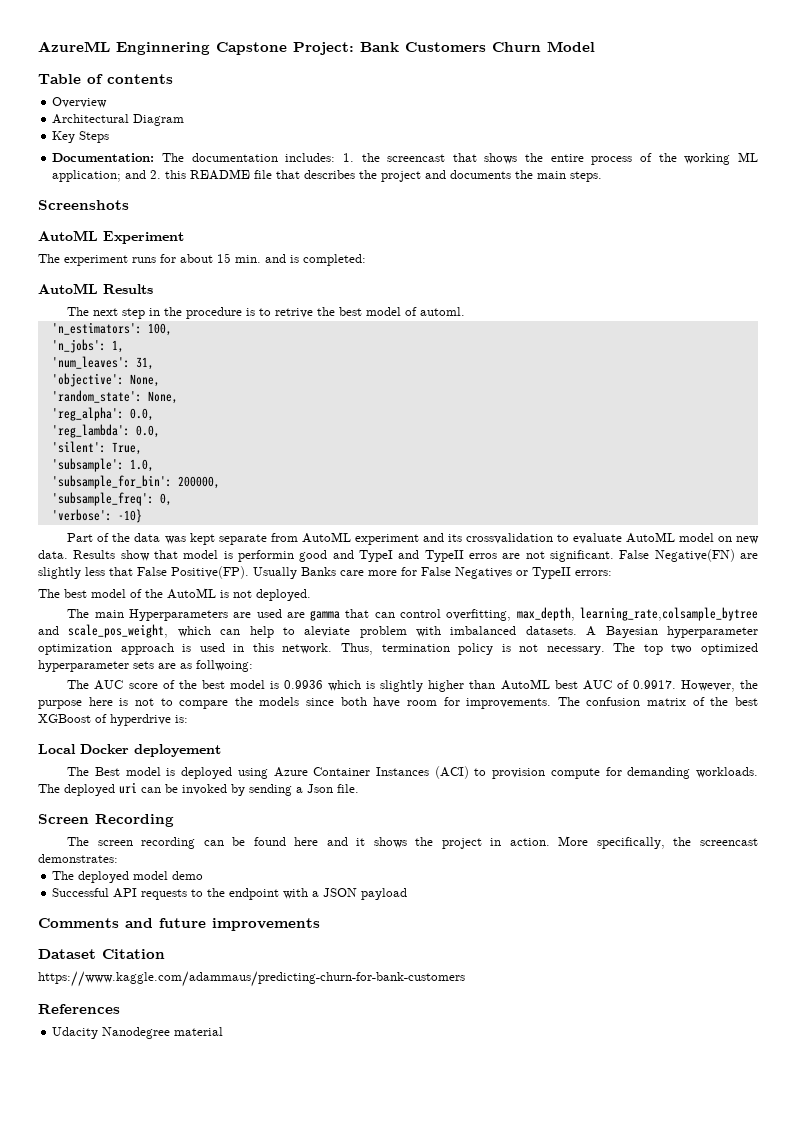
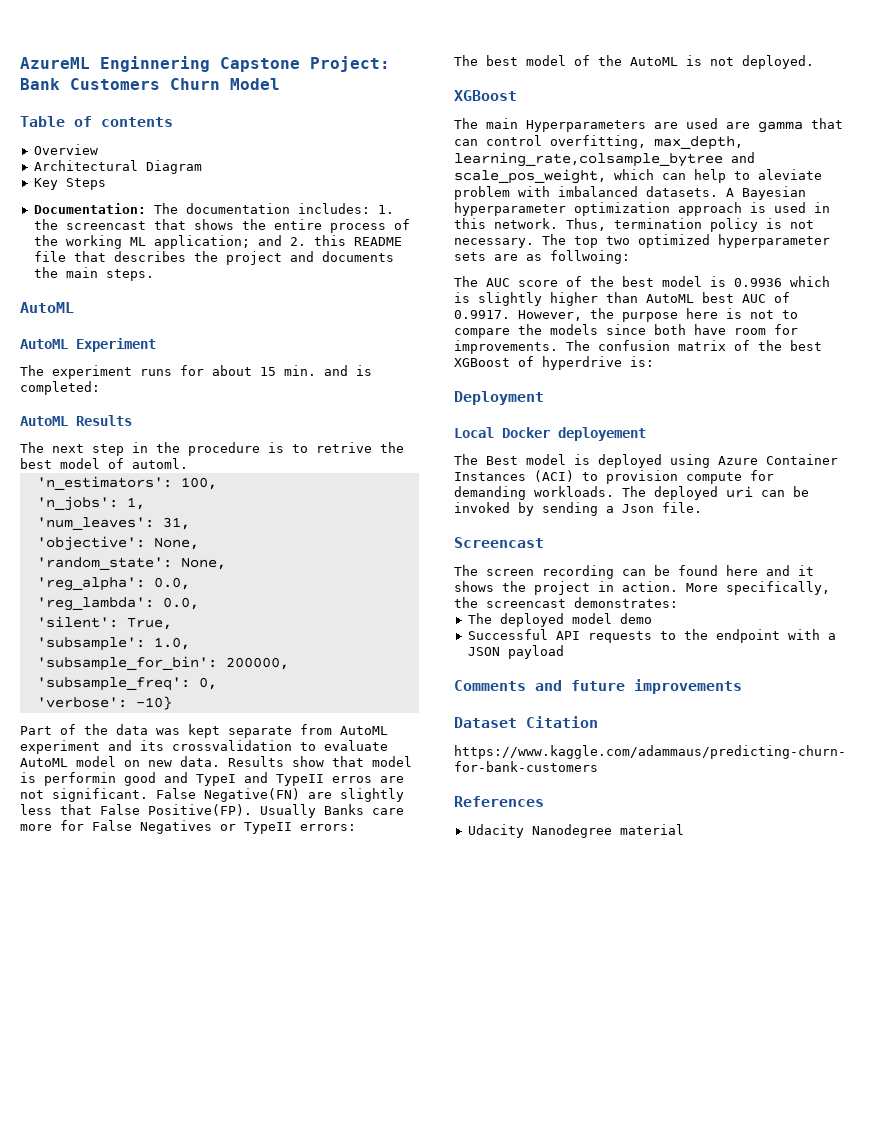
[38,200,129,210] Screenshots -> [20,302,74,313] AutoML
(311, 595) none -> [454,90,517,101] // XGBoost
(188, 719) none -> [454,391,544,405] // Deployment
[38,814,174,827] Screen Recording -> [454,537,544,548] Screencast

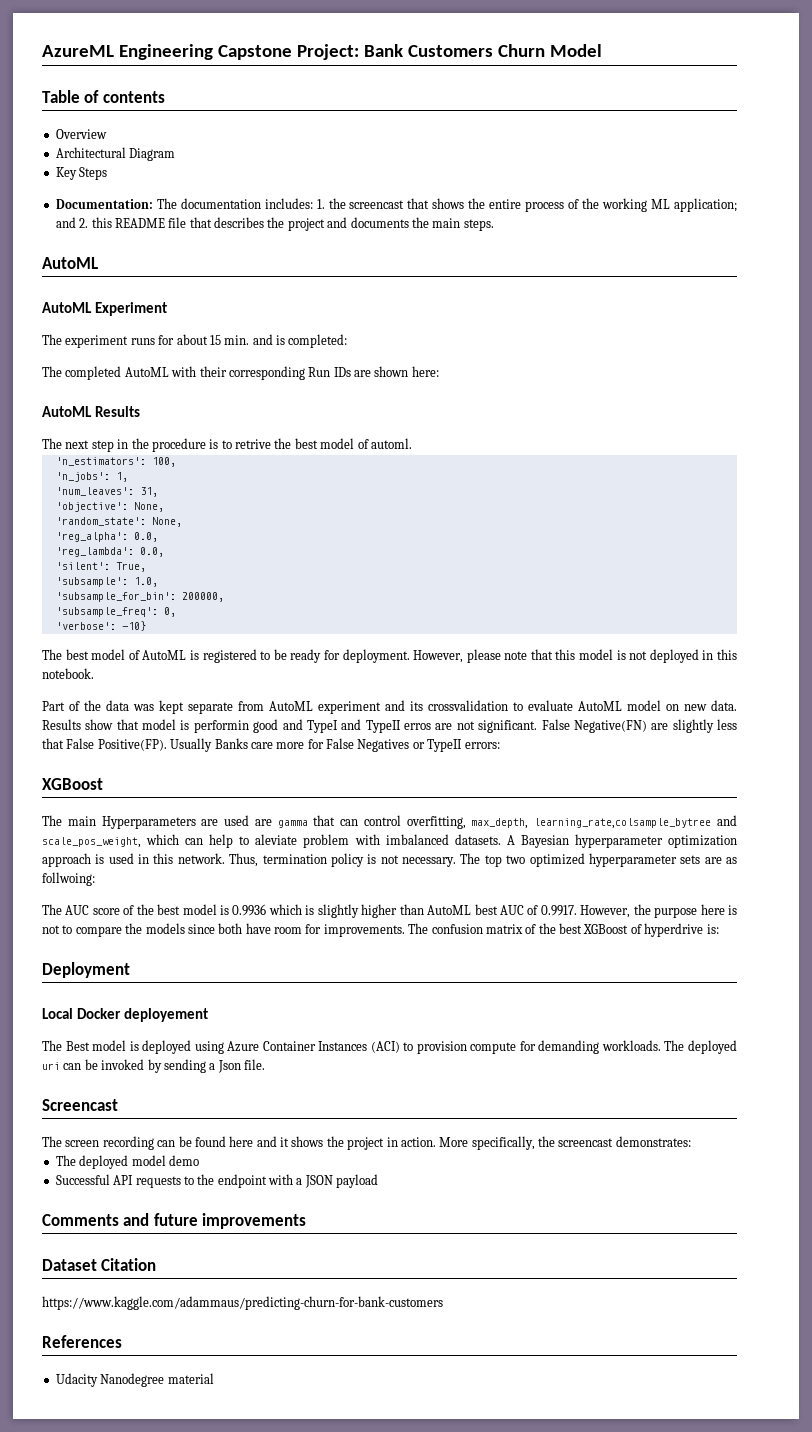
[100,56,210,72] Enginnering -> [118,44,213,60] Engineering
(100, 388) none -> [42,366,439,380] // The completed AutoML with their corresponding Run IDs are shown here:
(172, 703) none -> [42,649,738,663] [42,668,94,679] // The best model of AutoML is registered to be ready for deployment. However, please note that this model is not deployed in this notebook.
[454,55,814,69] // The best model of the AutoML is not deployed. -> (500, 745) none

